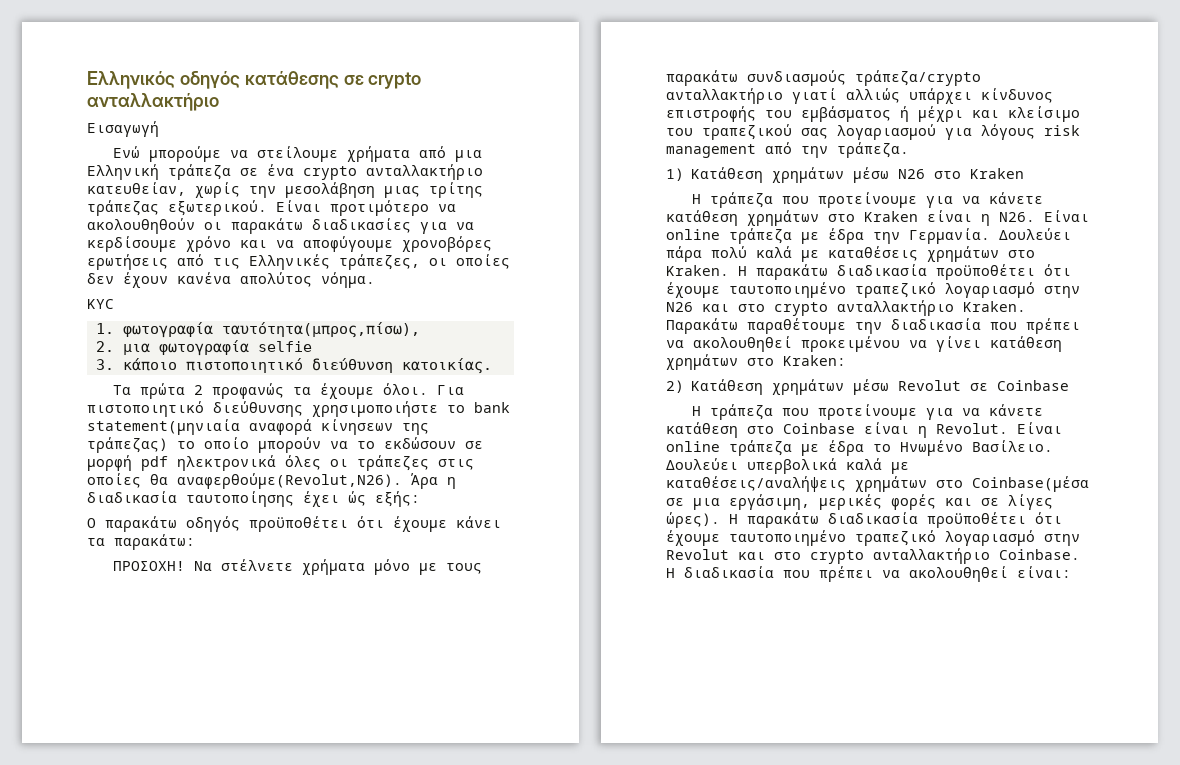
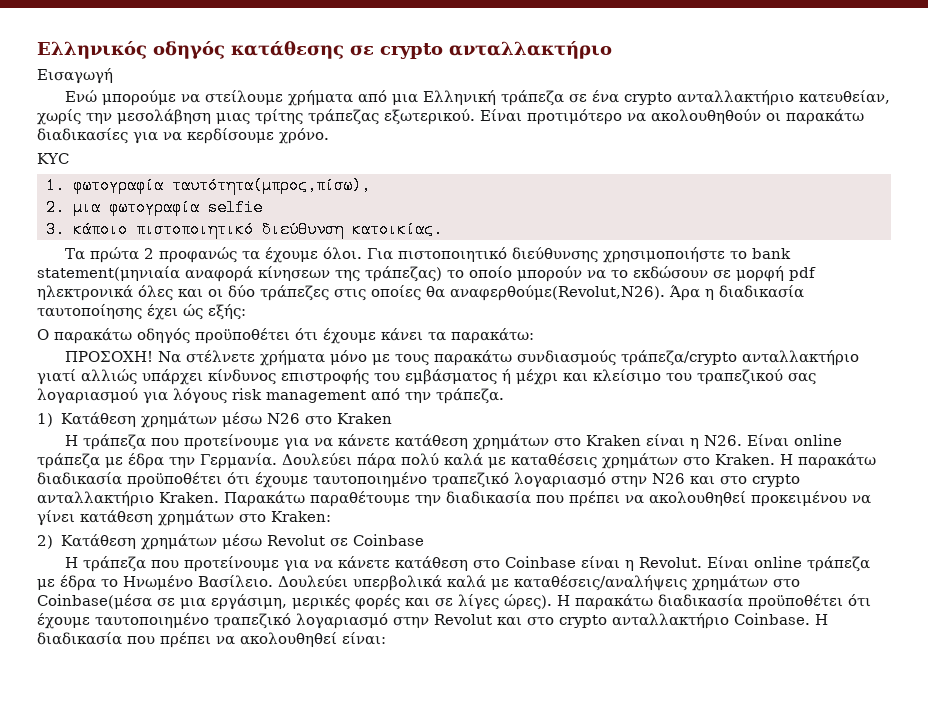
[186,236,492,252] [87,254,510,270] [87,272,375,288] χρόνο και να αποφύγουμε χρονοβόρες ερωτήσεις από τις Ελληνικές τράπεζες, οι οποίες δεν έχουν κανένα απολύτος νόημα. -> [279,128,329,144] χρόνο.
[330,459,348,467] οι -> [178,285,255,298] και οι δύο

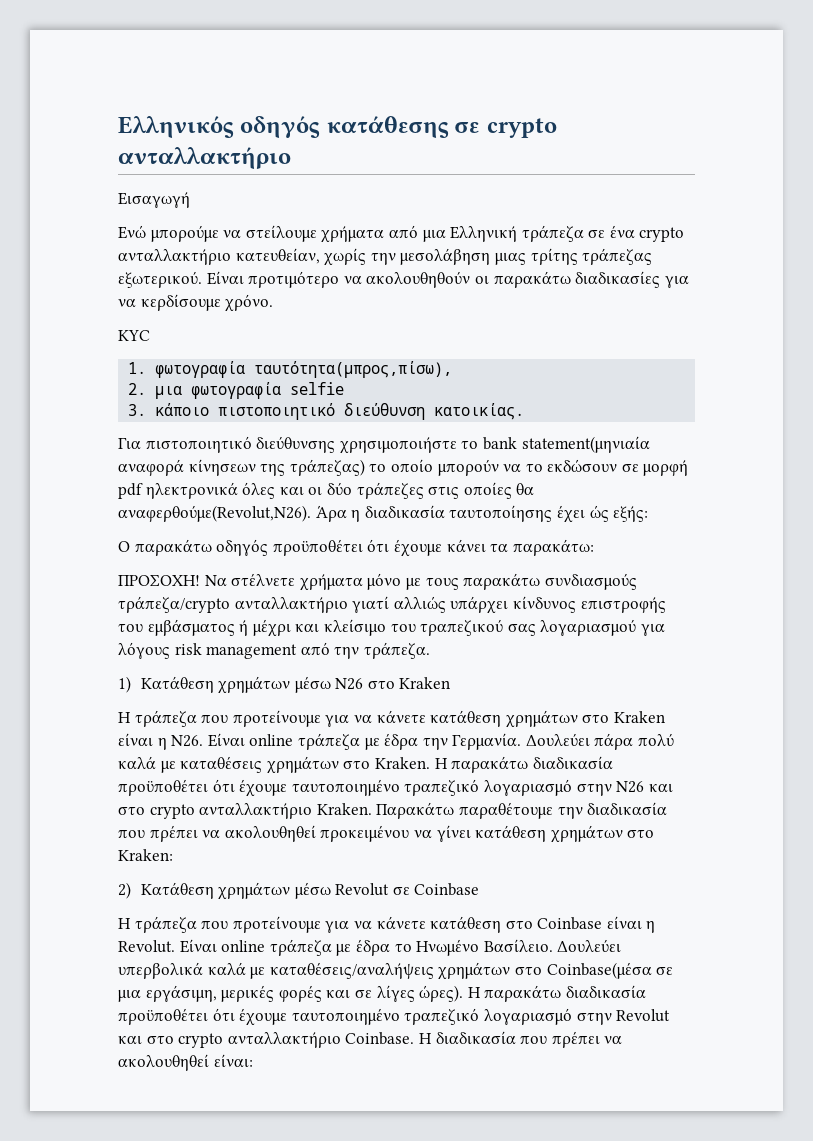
[65,247,363,263] Τα πρώτα 2 προφανώς τα έχουμε όλοι. -> (525, 411) none

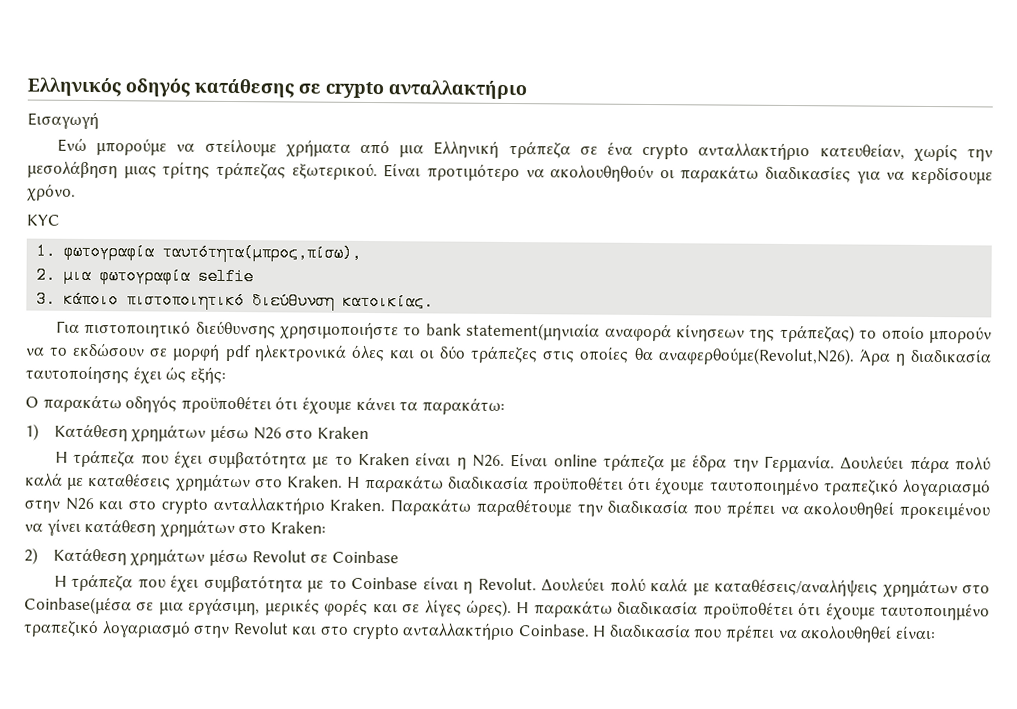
[118,573,637,591] [118,596,666,614] [118,619,665,637] [118,642,430,659] // ΠΡΟΣΟΧΗ! Να στέλνετε χρήματα μόνο με τους παρακάτω συνδιασμούς τράπεζα/crypto ανταλλακτήριο γιατί αλλιώς υπάρχει κίνδυνος επιστροφής του εμβάσματος ή μέχρι και κλείσιμο του τραπεζικού σας λογαριασμού για λόγους risk management από την τράπεζα. -> (505, 406) none
[232,710,610,728] προτείνουμε για να κάνετε κατάθεση χρημάτων στο -> [173,450,353,469] έχει συμβατότητα με το
[232,916,656,933] [118,939,622,956] [118,962,203,979] προτείνουμε για να κάνετε κατάθεση στο Coinbase είναι η Revolut. Είναι online τράπεζα με έδρα το Ηνωμένο Βασίλειο. Δουλεύει υπερβολικά -> [170,574,646,594] έχει συμβατότητα με το Coinbase είναι η Revolut. Δουλεύει πολύ

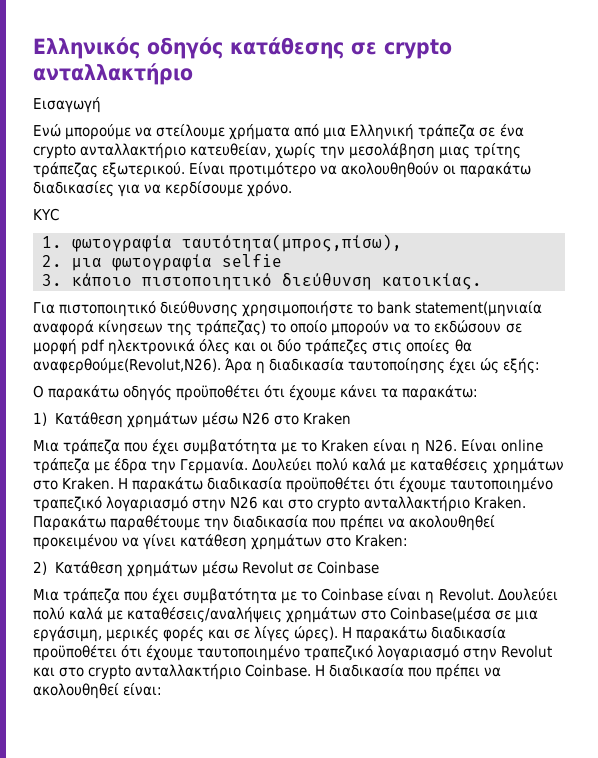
[54,451,68,463] H -> [33,440,59,452] Μια
[909,455,950,474] πάρα -> (313, 464) none
[53,575,67,587] Η -> [33,589,59,601] Μια

